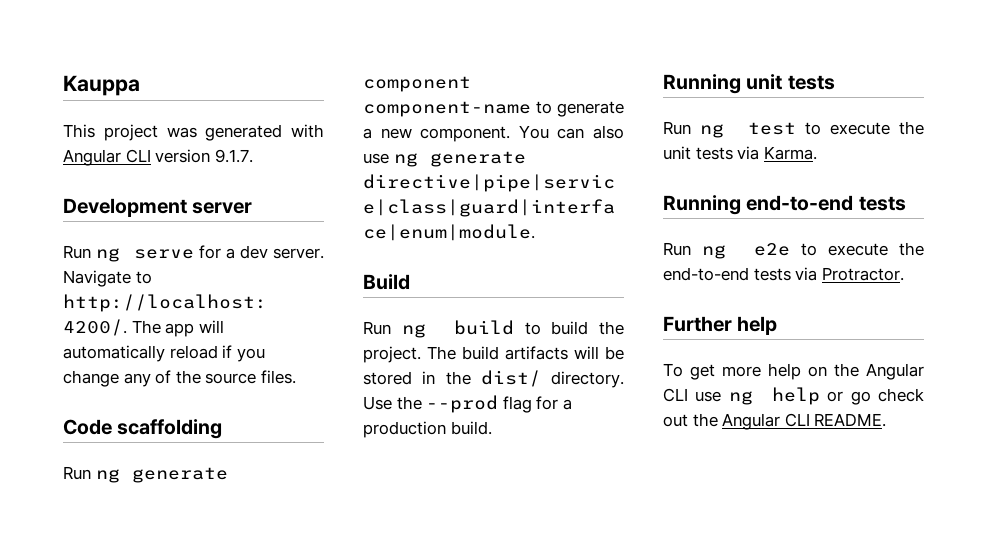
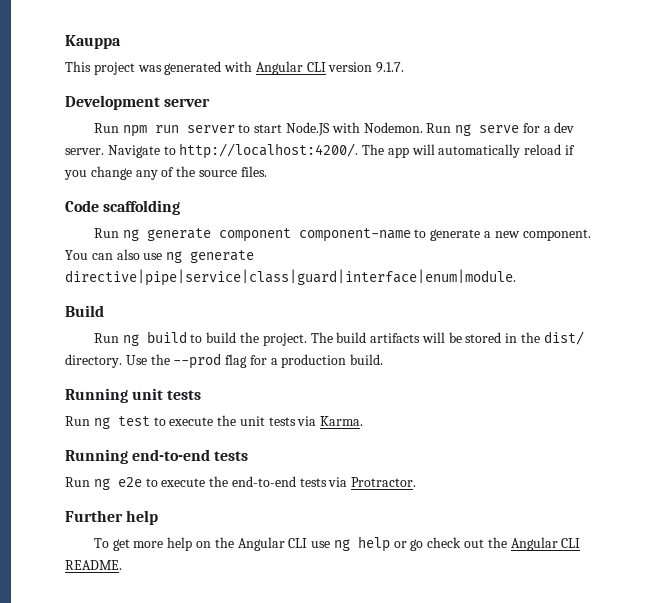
(91, 252) none -> [122,122,452,137] npm run server to start Node.JS with Nodemon. Run

